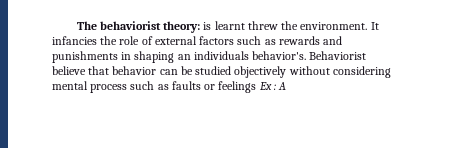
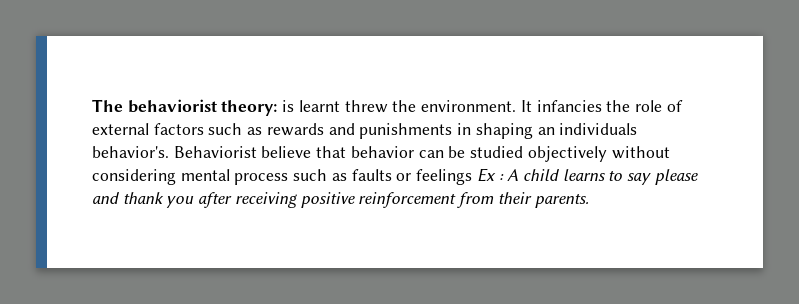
(287, 86) none -> [522,169,698,185] [92,192,589,208] child learns to say please and thank you after receiving positive reinforcement from their parents.

